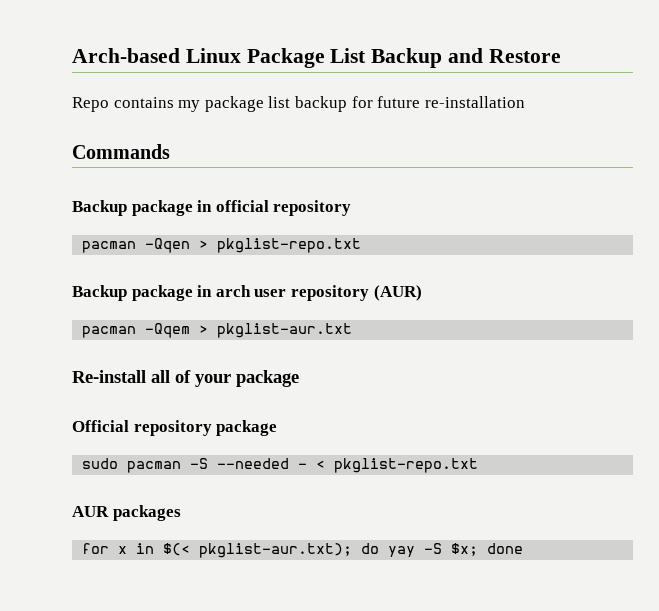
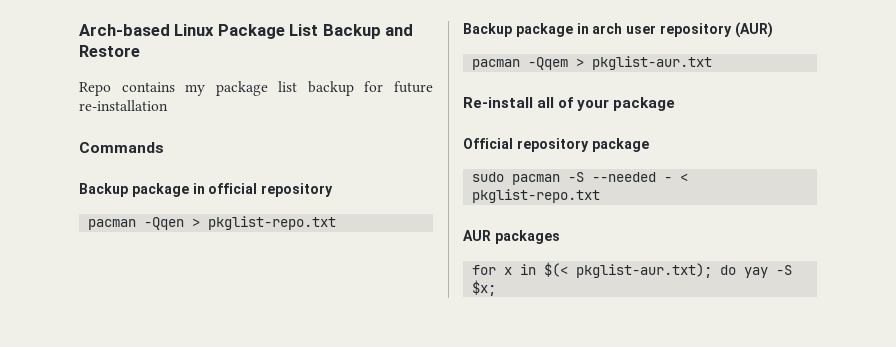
[487,543,524,554] done -> (497, 288) none

